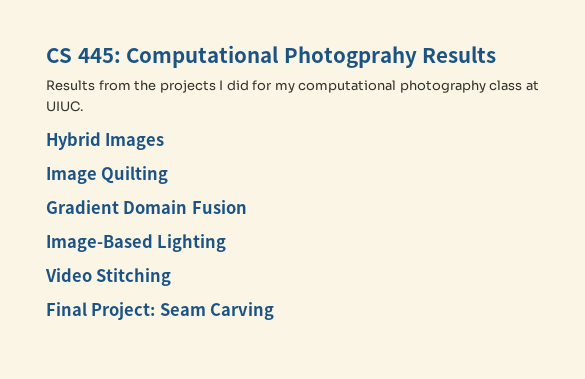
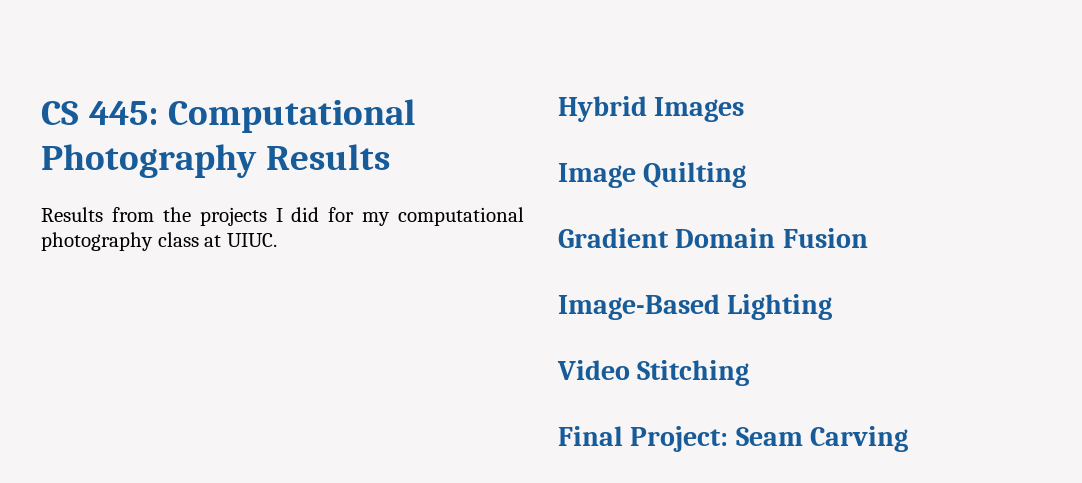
[283,46,417,68] Photogprahy -> [41,144,257,178] Photography

